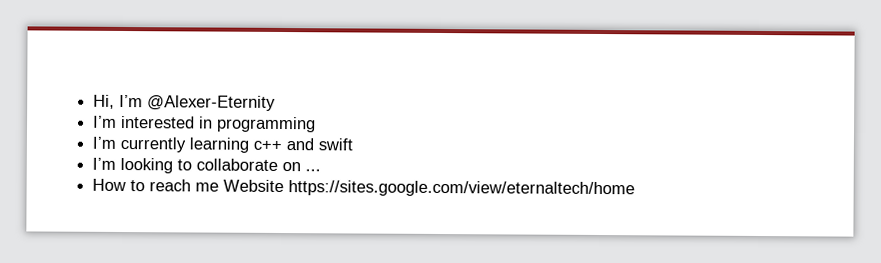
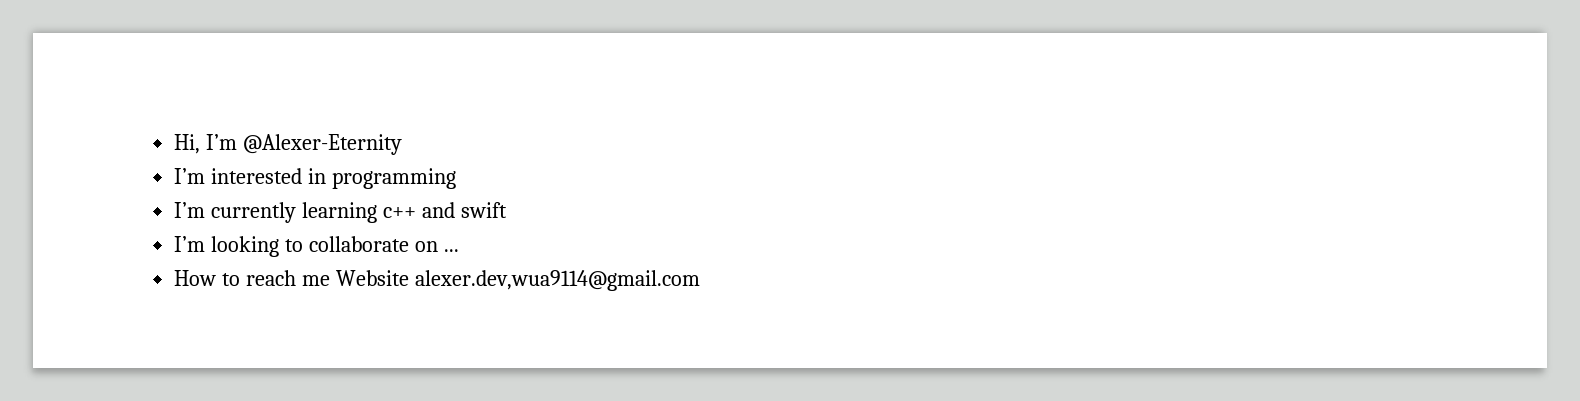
[288,180,636,198] https://sites.google.com/view/eternaltech/home -> [414,270,700,291] alexer.dev,wua9114@gmail.com

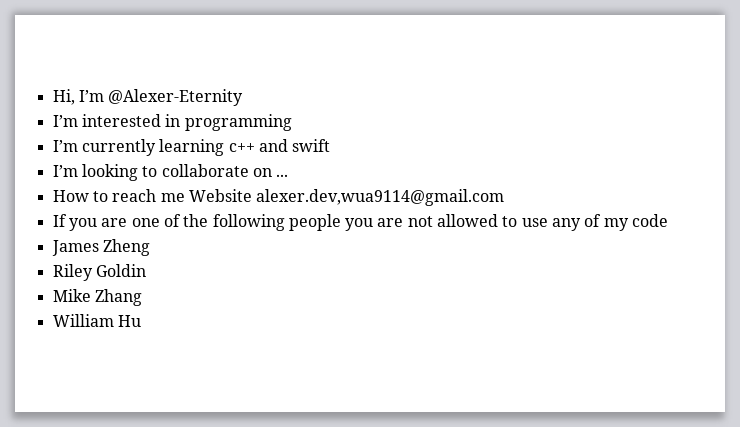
(700, 280) none -> [52,214,669,231] [51,239,150,256] [52,264,146,281] [52,289,142,306] [52,314,141,327] // If you are one of the following people you are not allowed to use any of my code // James Zheng // Riley Goldin // Mike Zhang // William Hu

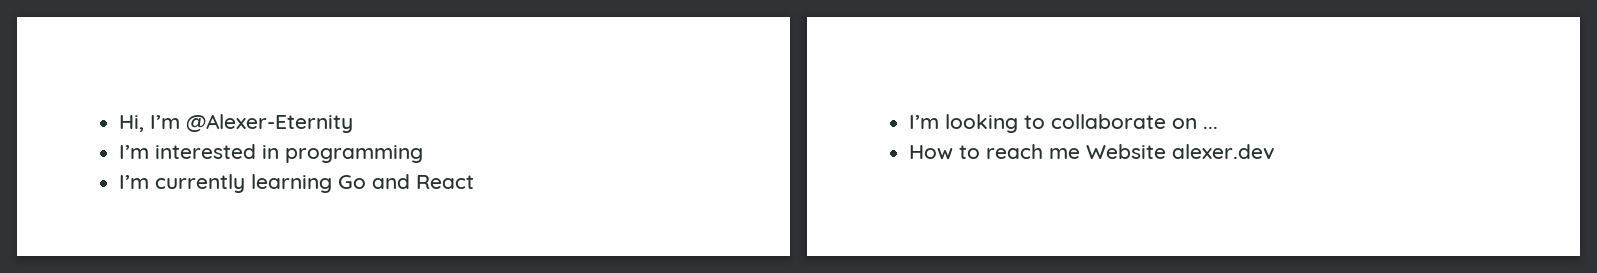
[228,139,331,152] c++ and swift -> [338,174,475,189] Go and React
[256,189,505,206] [52,214,669,231] [51,239,150,256] [52,264,146,281] [52,289,142,306] [52,314,141,327] alexer.dev,wua9114@gmail.com // If you are one of the following people you are not allowed to use any of my code // James Zheng // Riley Goldin // Mike Zhang // William Hu -> [1172,144,1276,160] alexer.dev

